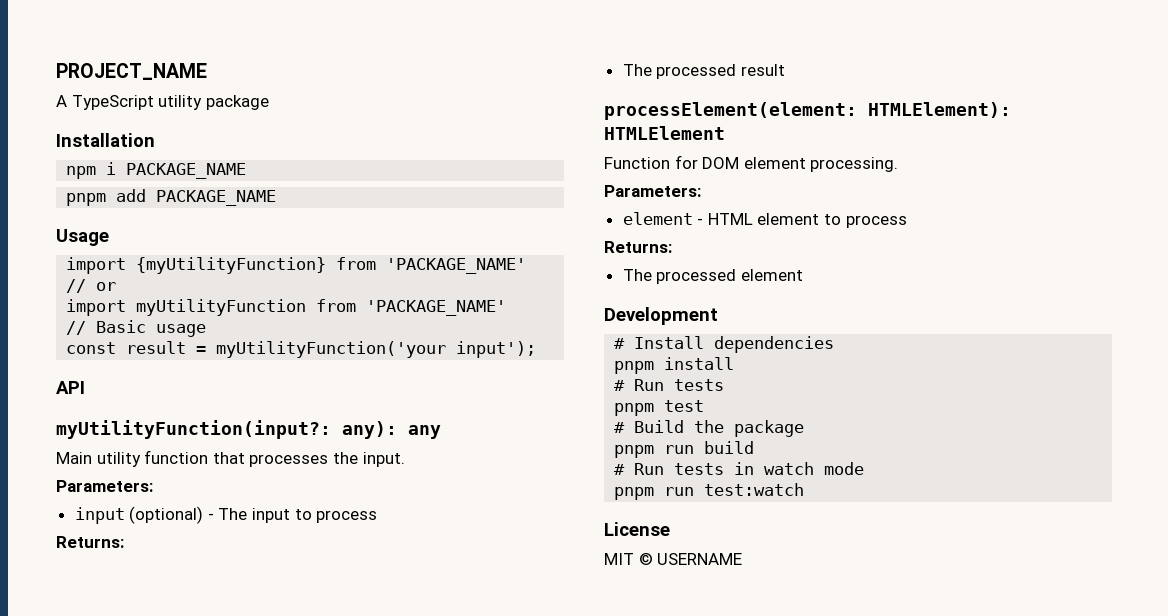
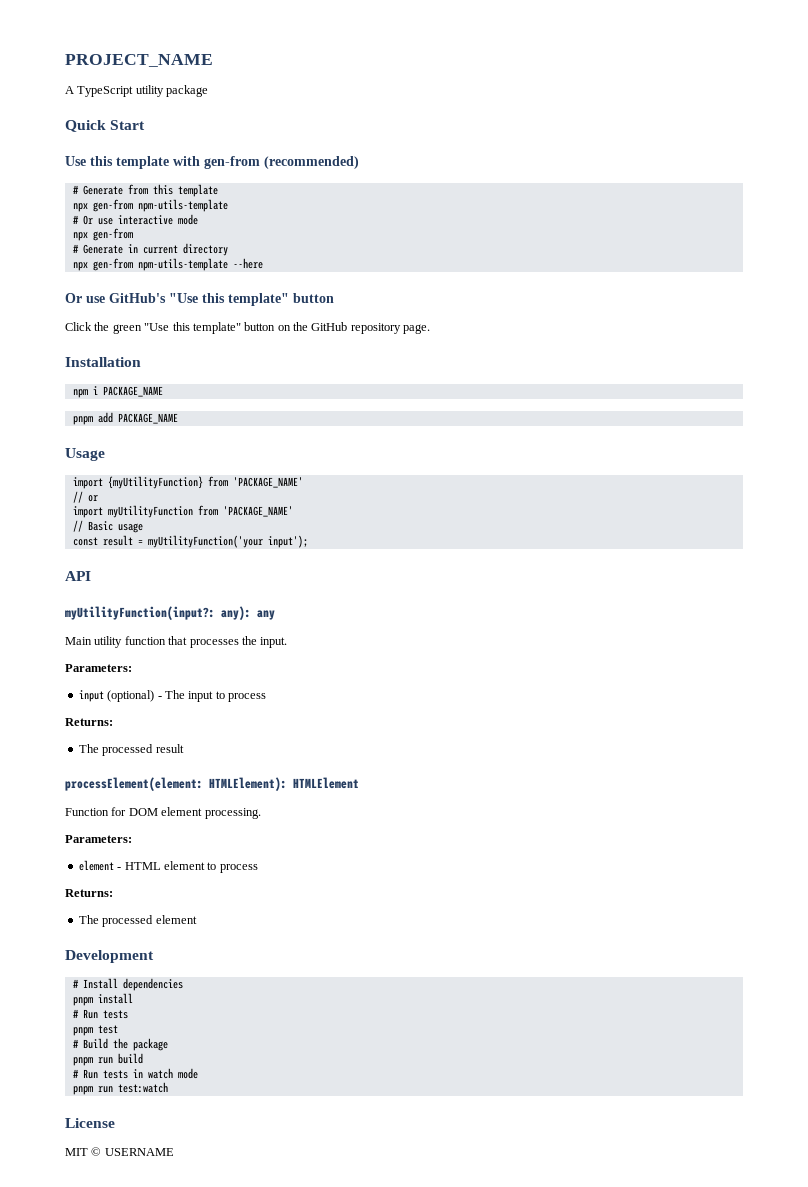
(269, 102) none -> [65,120,146,132] [65,156,359,169] [72,184,218,197] [72,199,228,212] [72,214,198,225] [72,228,133,241] [72,243,228,256] [72,258,263,271] [65,293,334,306] [65,322,431,334] // Quick Start // Use this template with gen-from (recommended) // # Generate from this template // npx gen-from npm-utils-template // # Or use interactive mode // npx gen-from // # Generate in current directory // npx gen-from npm-utils-template --here // Or use GitHub's "Use this template" button // Click the green "Use this template" button on the GitHub repository page.

